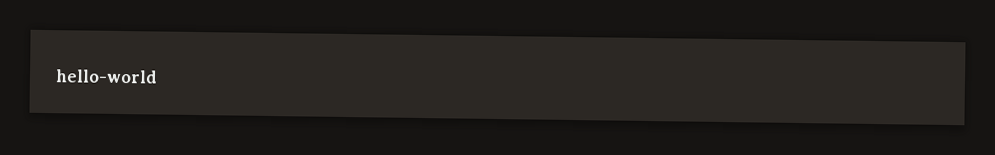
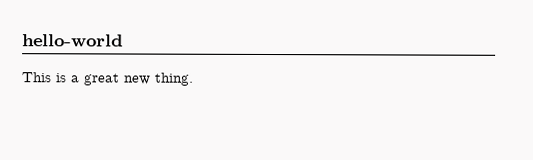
(158, 76) none -> [21,72,194,86] // This is a great new thing.

